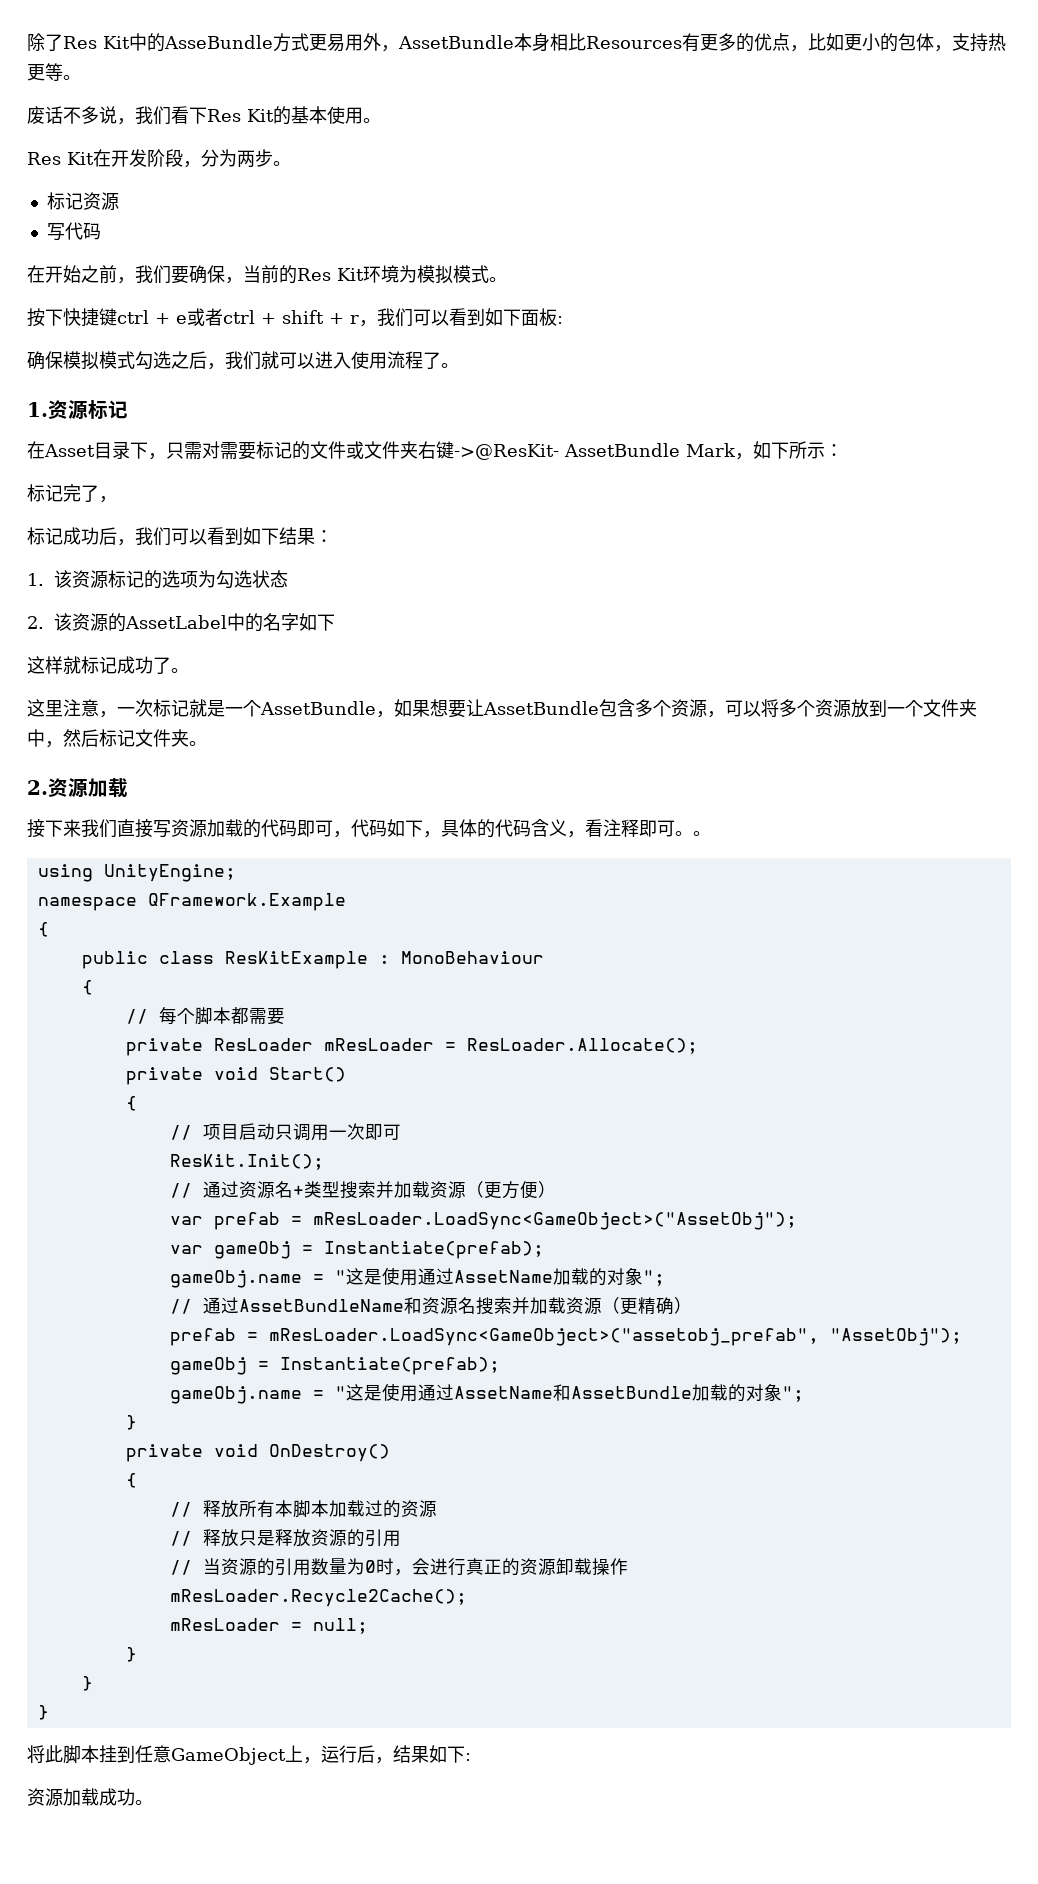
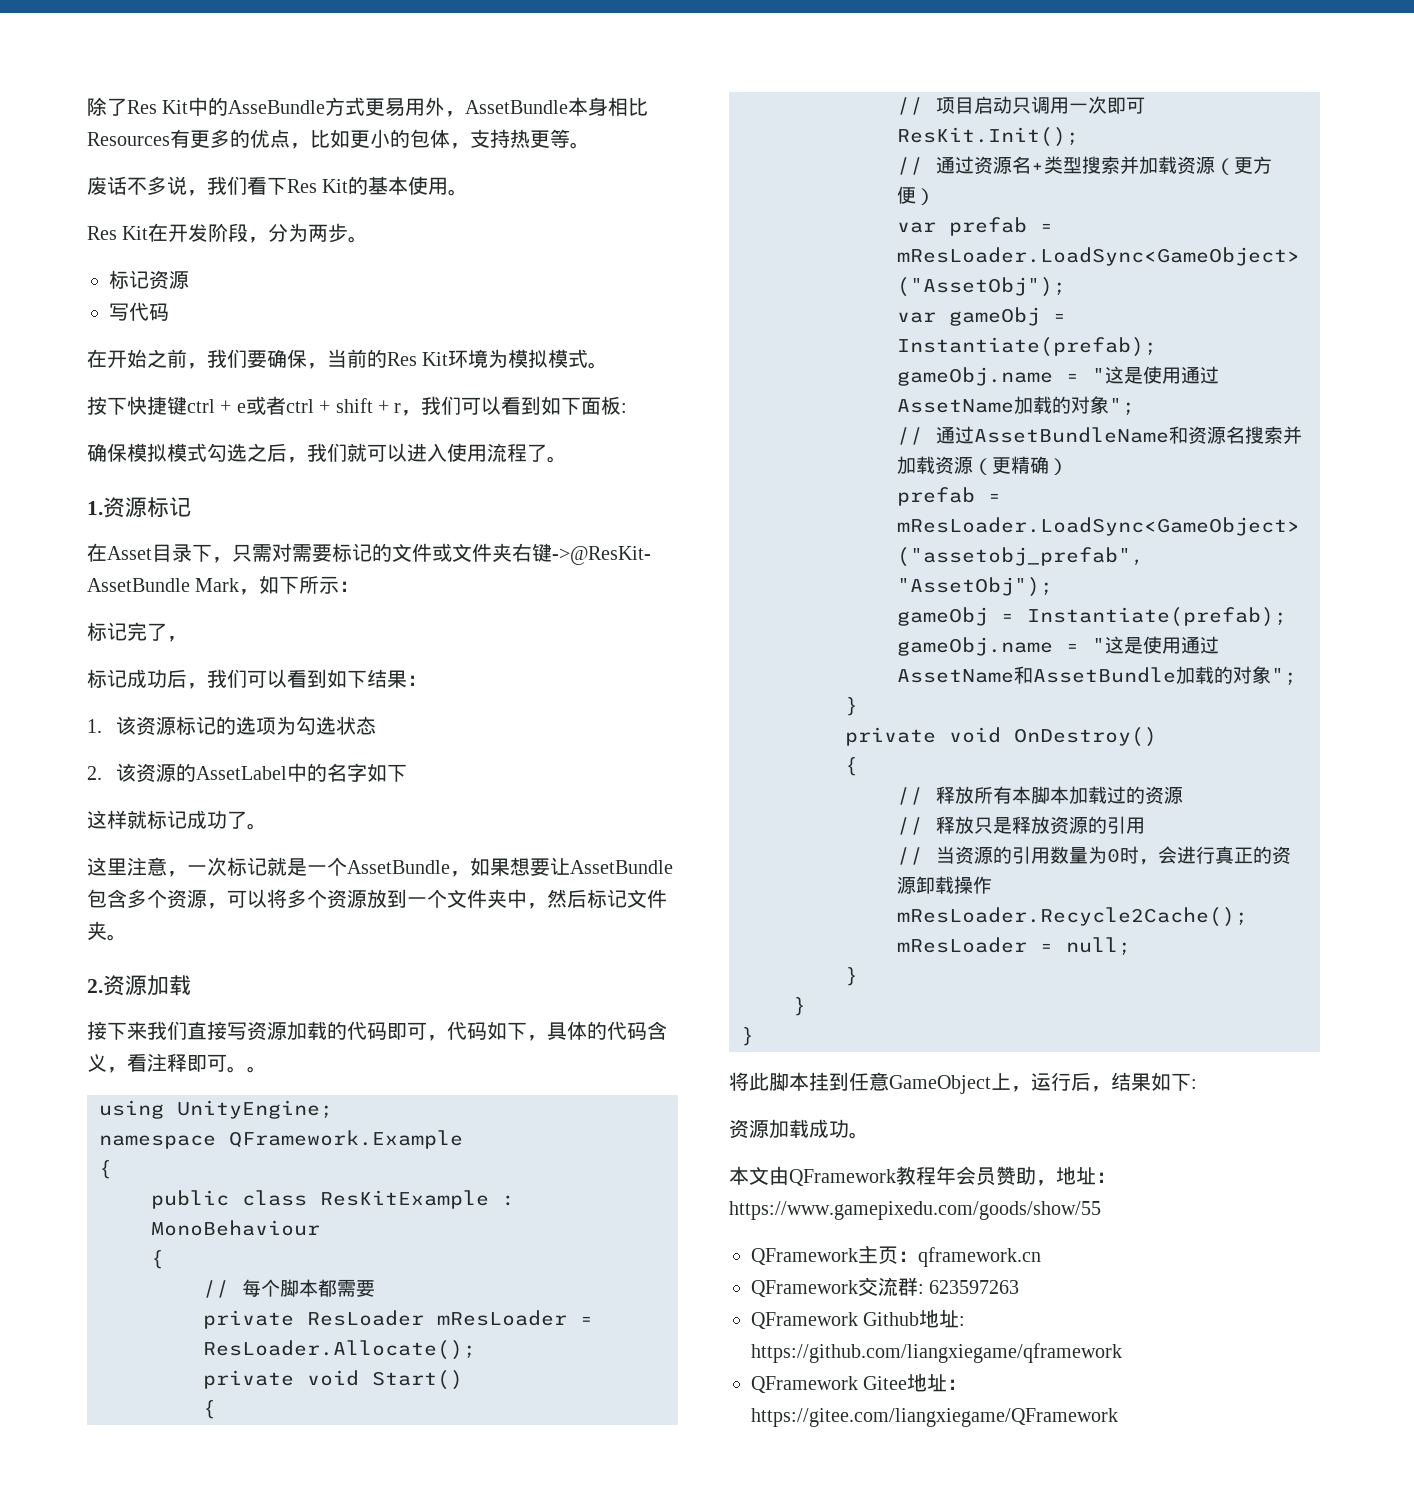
(153, 1802) none -> [729,1166,1116,1186] [729,1201,1101,1220] [751,1245,1041,1267] [751,1277,1020,1297] [751,1309,966,1329] [751,1343,1122,1363] [751,1373,968,1393] [751,1408,1118,1427] // 本文由QFramework教程年会员赞助，地址：https://www.gamepixedu.com/goods/show/55 // QFramework主页：qframework.cn // QFramework交流群: 623597263 // QFramework Github地址: https://github.com/liangxiegame/qframework // QFramework Gitee地址：https://gitee.com/liangxiegame/QFramework

